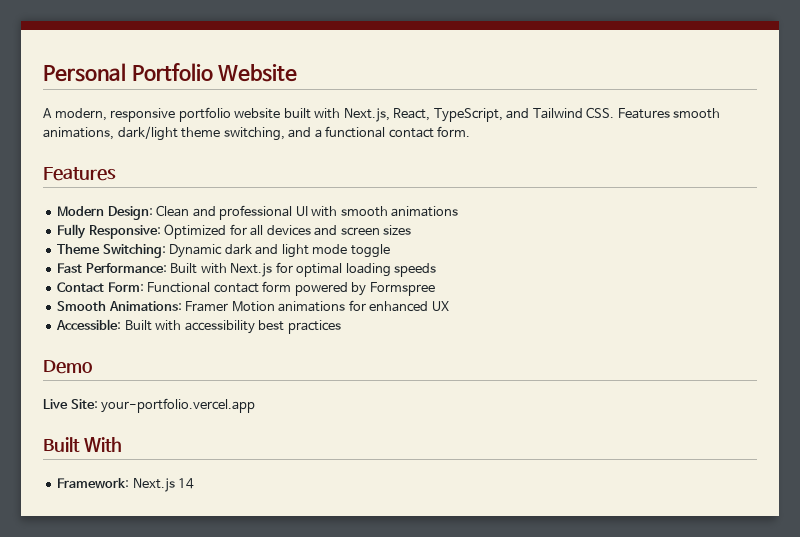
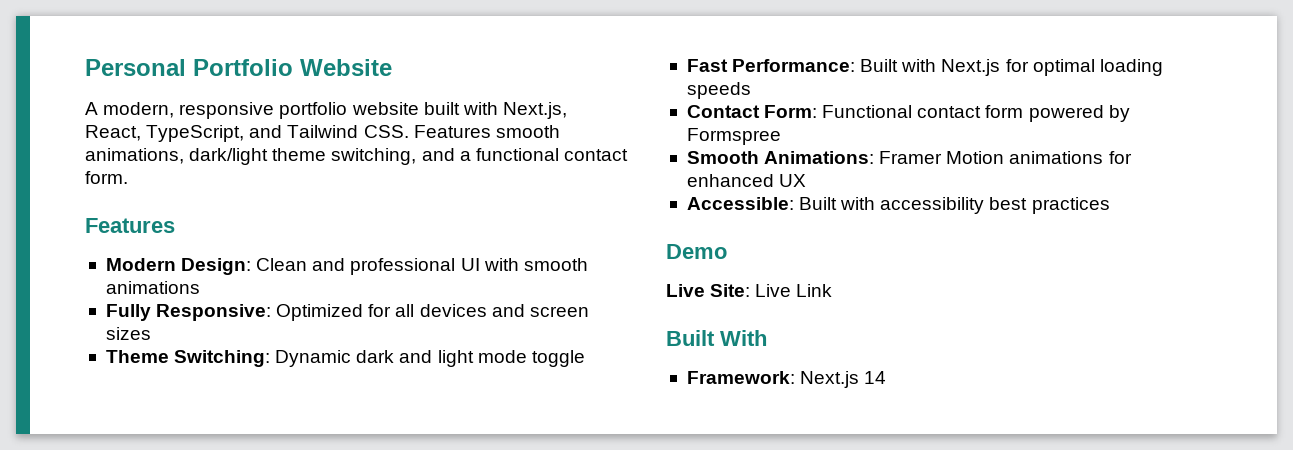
[101,398,256,413] your-portfolio.vercel.app -> [755,284,833,297] Live Link

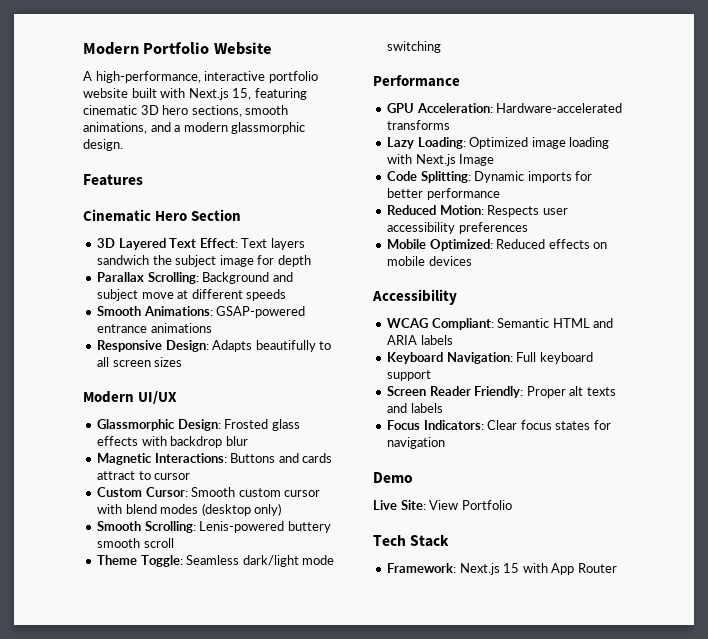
[85,59,186,76] Personal -> [83,42,139,55] Modern
[103,102,275,119] modern, responsive -> [95,71,266,83] high-performance, interactive
[502,102,567,119] [85,125,560,142] [85,148,628,165] [85,171,128,184] [85,218,175,233] [105,258,588,275] [105,281,200,294] [105,304,589,321] [105,327,151,340] [105,350,585,367] [686,59,1163,76] [686,82,751,99] [686,105,1130,122] [686,128,781,145] [686,151,1132,164] [686,174,807,187] [686,197,1110,214] [666,244,727,259] [666,284,833,297] [666,330,767,346] [686,371,887,388] Next.js, React, TypeScript, and Tailwind CSS. Features smooth animations, dark/light theme switching, and a functional contact form. // Features // Modern Design: Clean and professional UI with smooth animations // Fully Responsive: Optimized for all devices and screen sizes // Theme Switching: Dynamic dark and light mode toggle // Fast Performance: Built with Next.js for optimal loading speeds // Contact Form: Functional contact form powered by Formspree // Smooth Animations: Framer Motion animations for enhanced UX // Accessible: Built with accessibility best practices // Demo // Live Site: Live Link // Built With // Framework: Next.js 14 -> [188,88,307,100] [83,105,289,117] [83,122,306,134] [83,139,123,151] [83,174,143,186] [83,209,242,222] [97,238,305,250] [97,255,311,267] [97,272,293,284] [97,289,287,301] [97,306,306,318] [97,323,212,333] [97,340,332,352] [97,357,183,367] [83,391,178,405] [97,419,300,431] [97,436,248,448] [97,453,333,465] [97,471,191,480] [97,487,321,497] [97,503,282,516] [97,521,331,533] [97,538,174,548] [97,555,335,567] [387,41,442,53] [373,75,460,87] [387,103,623,113] [387,120,451,130] [387,137,610,149] [387,154,495,166] [387,171,593,183] [387,188,500,200] [387,205,568,217] [387,222,528,234] [387,239,608,251] [387,256,472,266] [372,289,457,305] [387,318,614,330] [387,335,453,345] [387,352,593,364] [387,370,432,381] [387,386,616,398] [387,403,443,413] [387,420,611,430] [387,437,446,449] [373,472,413,483] [373,500,512,510] [373,535,450,547] [387,563,617,575] Next.js 15, featuring cinematic 3D hero sections, smooth animations, and a modern glassmorphic design. // Features // Cinematic Hero Section // 3D Layered Text Effect: Text layers sandwich the subject image for depth // Parallax Scrolling: Background and subject move at different speeds // Smooth Animations: GSAP-powered entrance animations // Responsive Design: Adapts beautifully to all screen sizes // Modern UI/UX // Glassmorphic Design: Frosted glass effects with backdrop blur // Magnetic Interactions: Buttons and cards attract to cursor // Custom Cursor: Smooth custom cursor with blend modes (desktop only) // Smooth Scrolling: Lenis-powered buttery smooth scroll // Theme Toggle: Seamless dark/light mode switching // Performance // GPU Acceleration: Hardware-accelerated transforms // Lazy Loading: Optimized image loading with Next.js Image // Code Splitting: Dynamic imports for better performance // Reduced Motion: Respects user accessibility preferences // Mobile Optimized: Reduced effects on mobile devices // Accessibility // WCAG Compliant: Semantic HTML and ARIA labels // Keyboard Navigation: Full keyboard support // Screen Reader Friendly: Proper alt texts and labels // Focus Indicators: Clear focus states for navigation // Demo // Live Site: View Portfolio // Tech Stack // Framework: Next.js 15 with App Router

